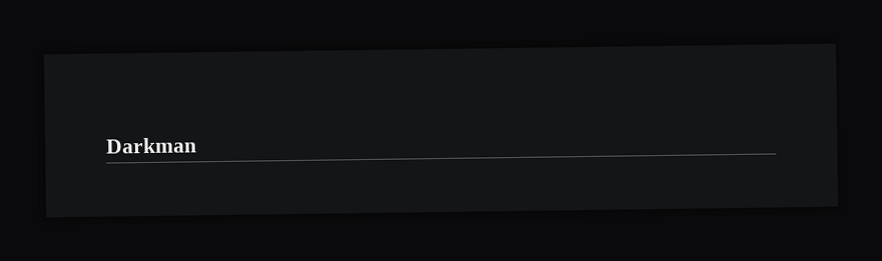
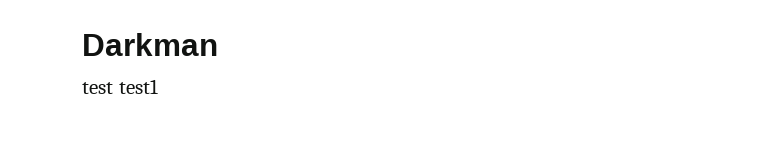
(197, 145) none -> [82,79,158,94] // test test1

